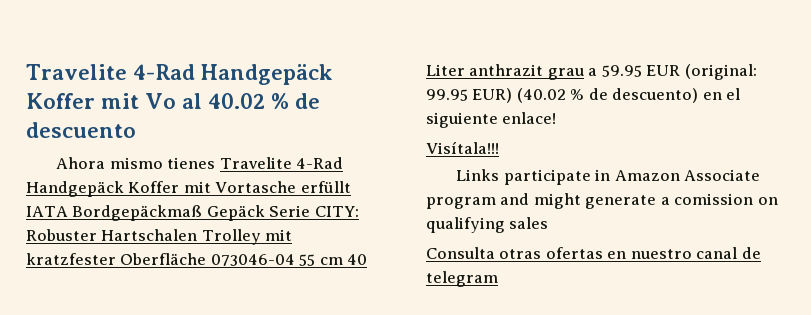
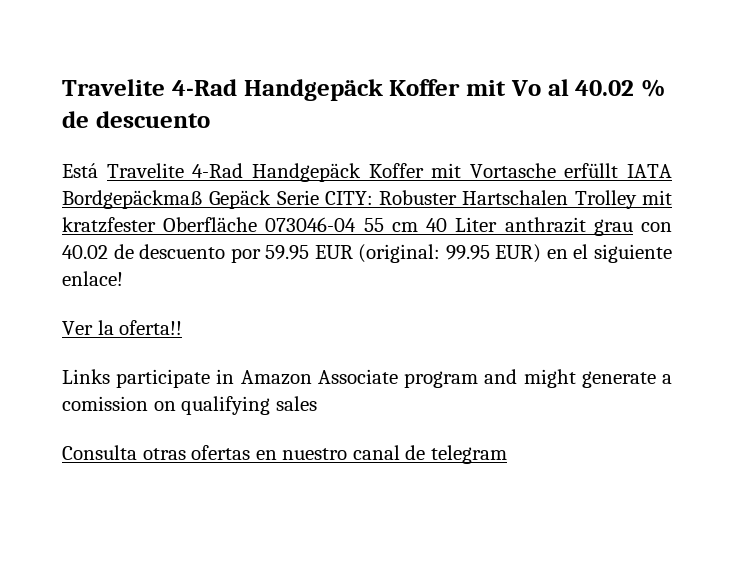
[56,157,216,169] Ahora mismo tienes -> [62,163,98,178] Está
[588,68,598,76] a -> [641,222,672,232] [62,244,261,263] con 40.02 de descuento por
[516,88,699,103] (40.02 % de descuento) -> (542, 253) none
[426,141,499,154] Visítala!!! -> [62,320,183,335] Ver la oferta!!

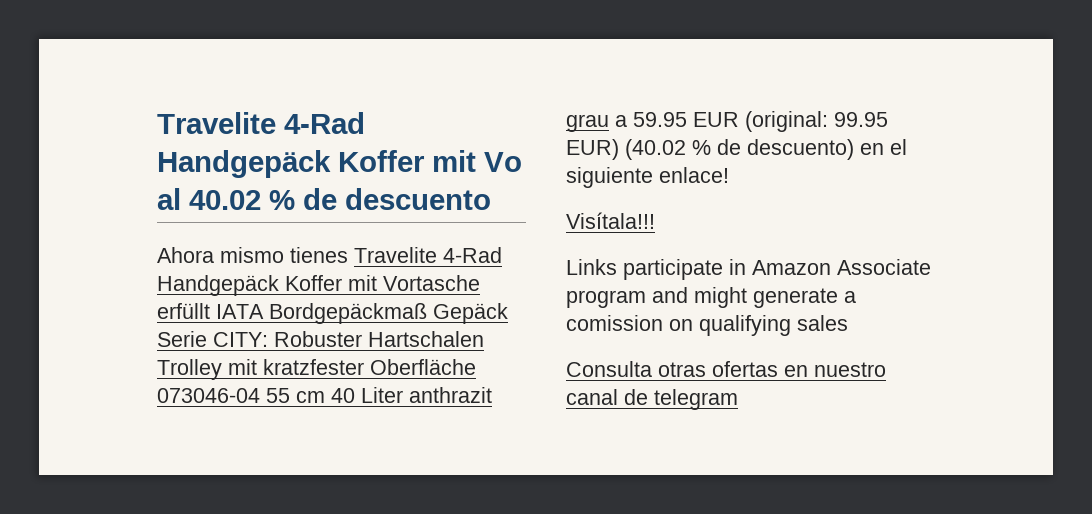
[62,163,98,178] Está -> [157,247,348,263] Ahora mismo tienes
[641,222,672,232] [62,244,261,263] con 40.02 de descuento por -> [615,115,627,127] a
(542, 253) none -> [625,139,854,160] (40.02 % de descuento)
[62,320,183,335] Ver la oferta!! -> [566,212,655,229] Visítala!!!

